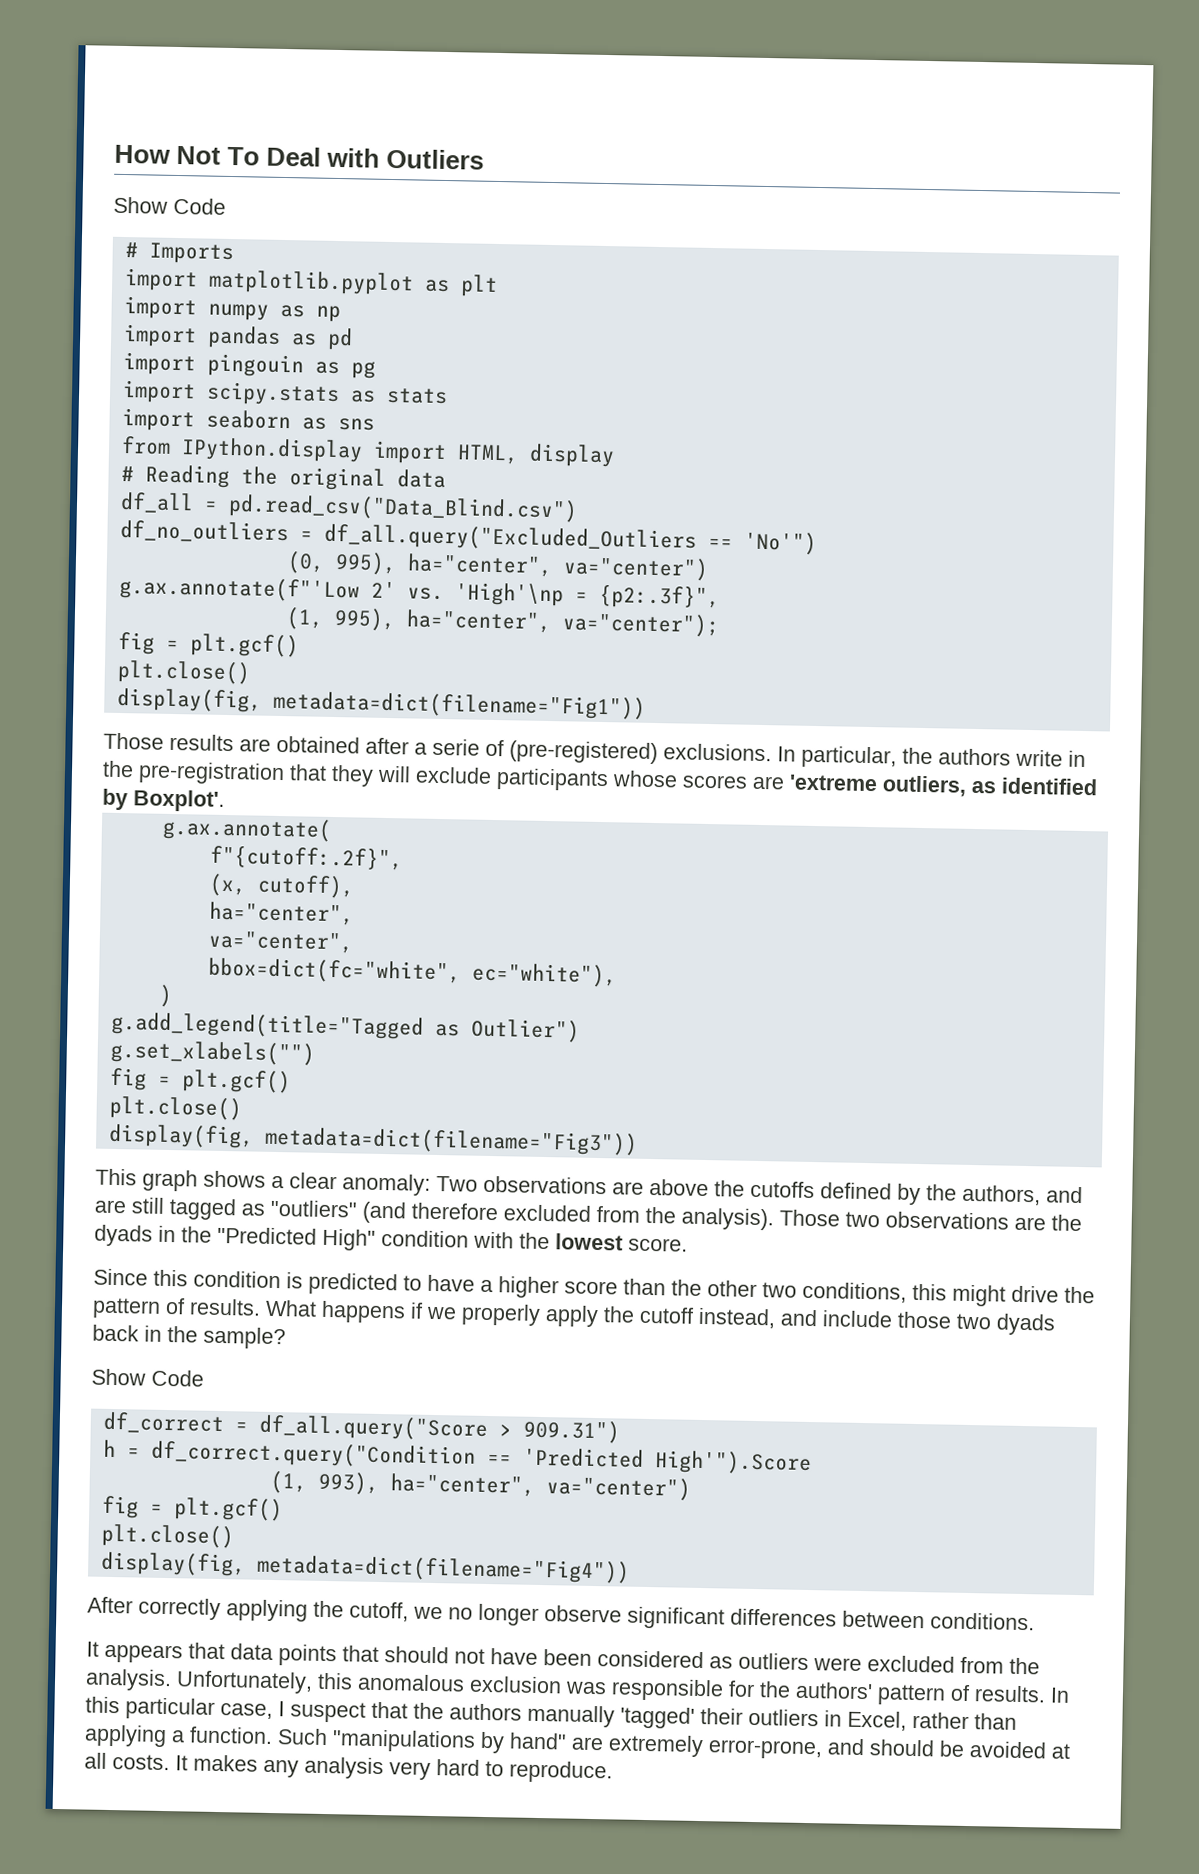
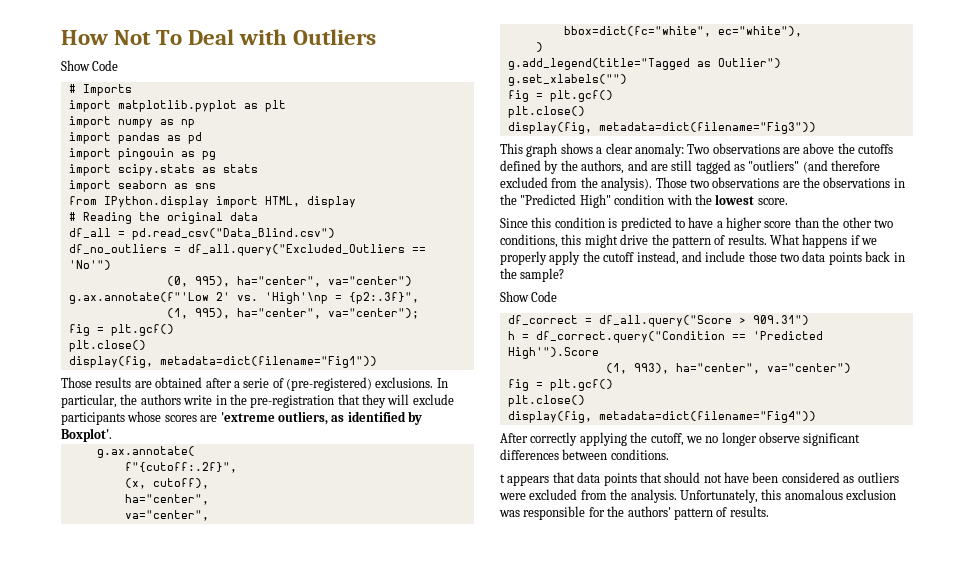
[94,1224,153,1247] dyads -> [823,177,891,188] observations
[996,1313,1056,1336] dyads -> [802,251,862,265] data points
[86,1641,99,1657] It -> [500,474,505,483] t
[1050,1687,1070,1703] [85,1696,1017,1731] [84,1724,1071,1760] [84,1752,613,1784] In this particular case, I suspect that the authors manually 'tagged' their outliers in Excel, rather than applying a function. Such "manipulations by hand" are extremely error-prone, and should be avoided at all costs. It makes any analysis very hard to reproduce. -> (769, 511) none

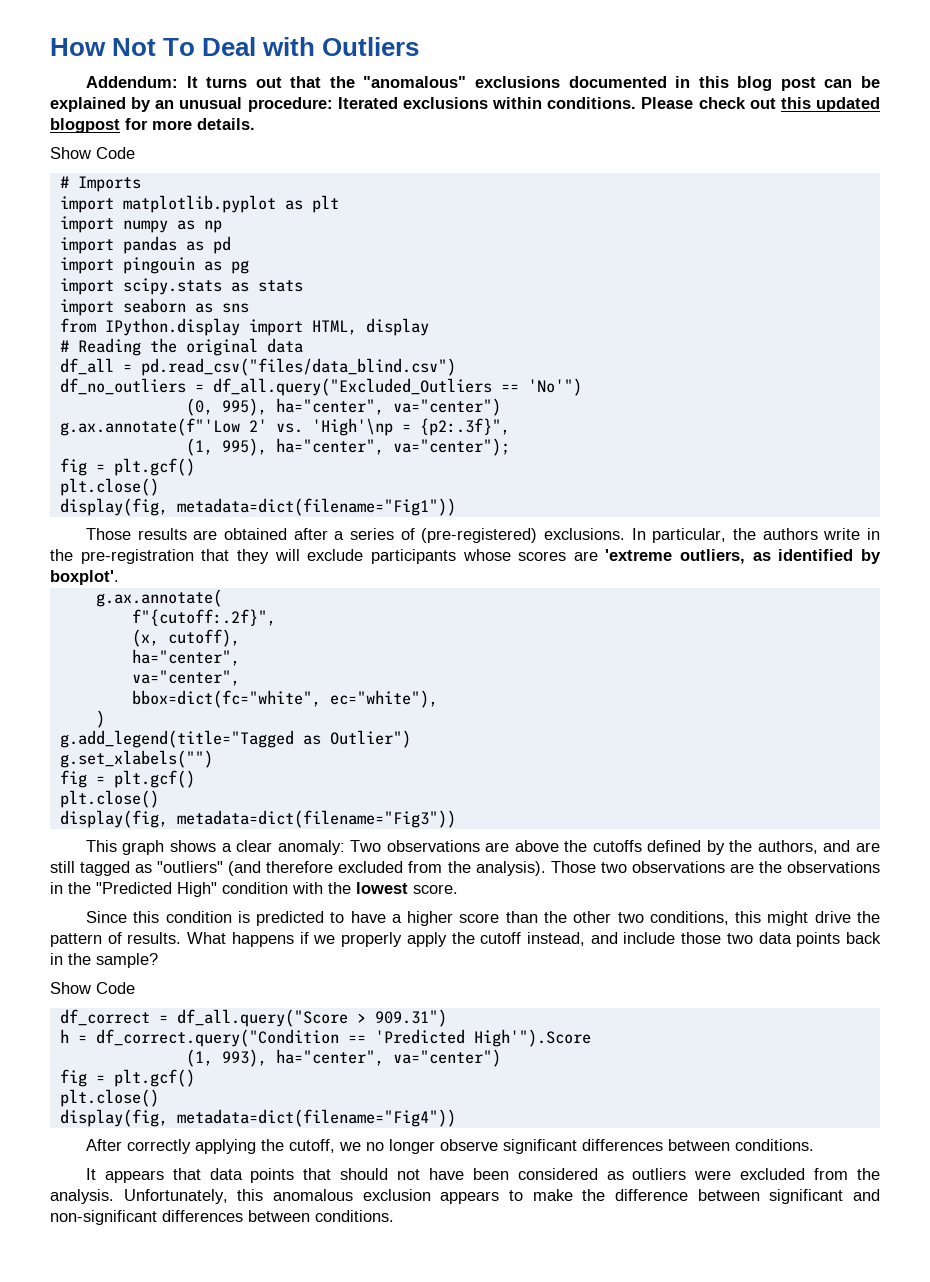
(377, 37) none -> [85,76,881,91] [50,97,881,112] [50,118,255,133] // Addendum: It turns out that the "anomalous" exclusions documented in this blog post can be explained by an unusual procedure: Iterated exclusions within conditions. Please check out this updated blogpost for more details.
[131,228,335,240] pd.read_csv("Data_Blind.csv") -> [140,358,456,376] pd.read_csv("files/data_blind.csv")
[243,378,270,388] serie -> [349,528,394,540] series
[61,428,112,442] Boxplot'. -> [50,570,119,585] boxplot'.
[500,474,505,483] t -> [85,1168,96,1180] It
[499,506,769,520] was responsible for the authors' pattern of results. -> [440,1189,880,1204] [50,1210,394,1225] appears to make the difference between significant and non-significant differences between conditions.

